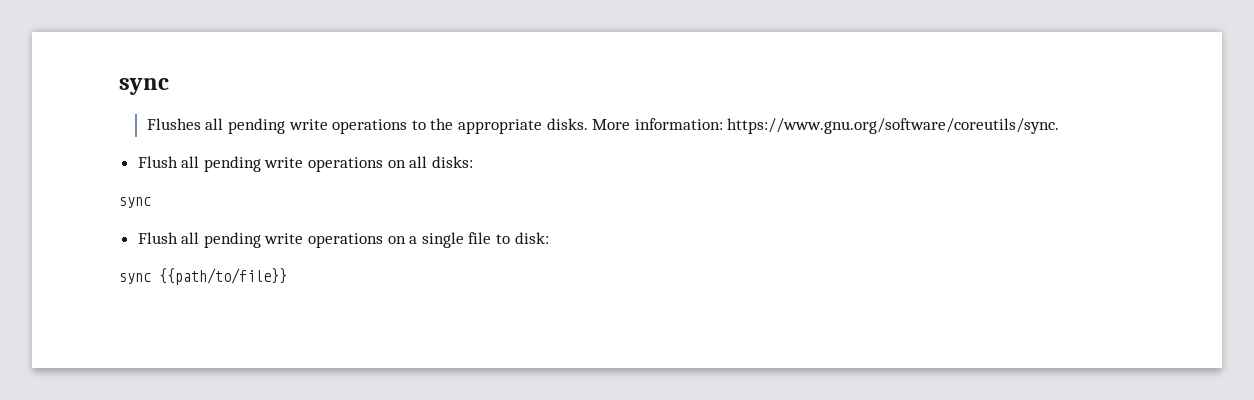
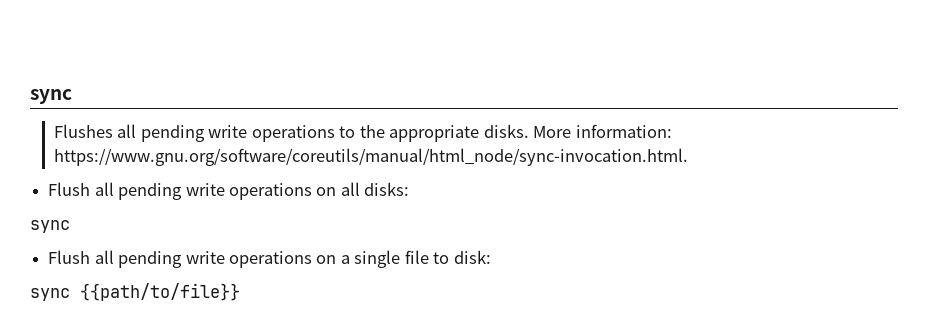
[727,118,1060,134] https://www.gnu.org/software/coreutils/sync. -> [53,148,688,166] https://www.gnu.org/software/coreutils/manual/html_node/sync-invocation.html.

